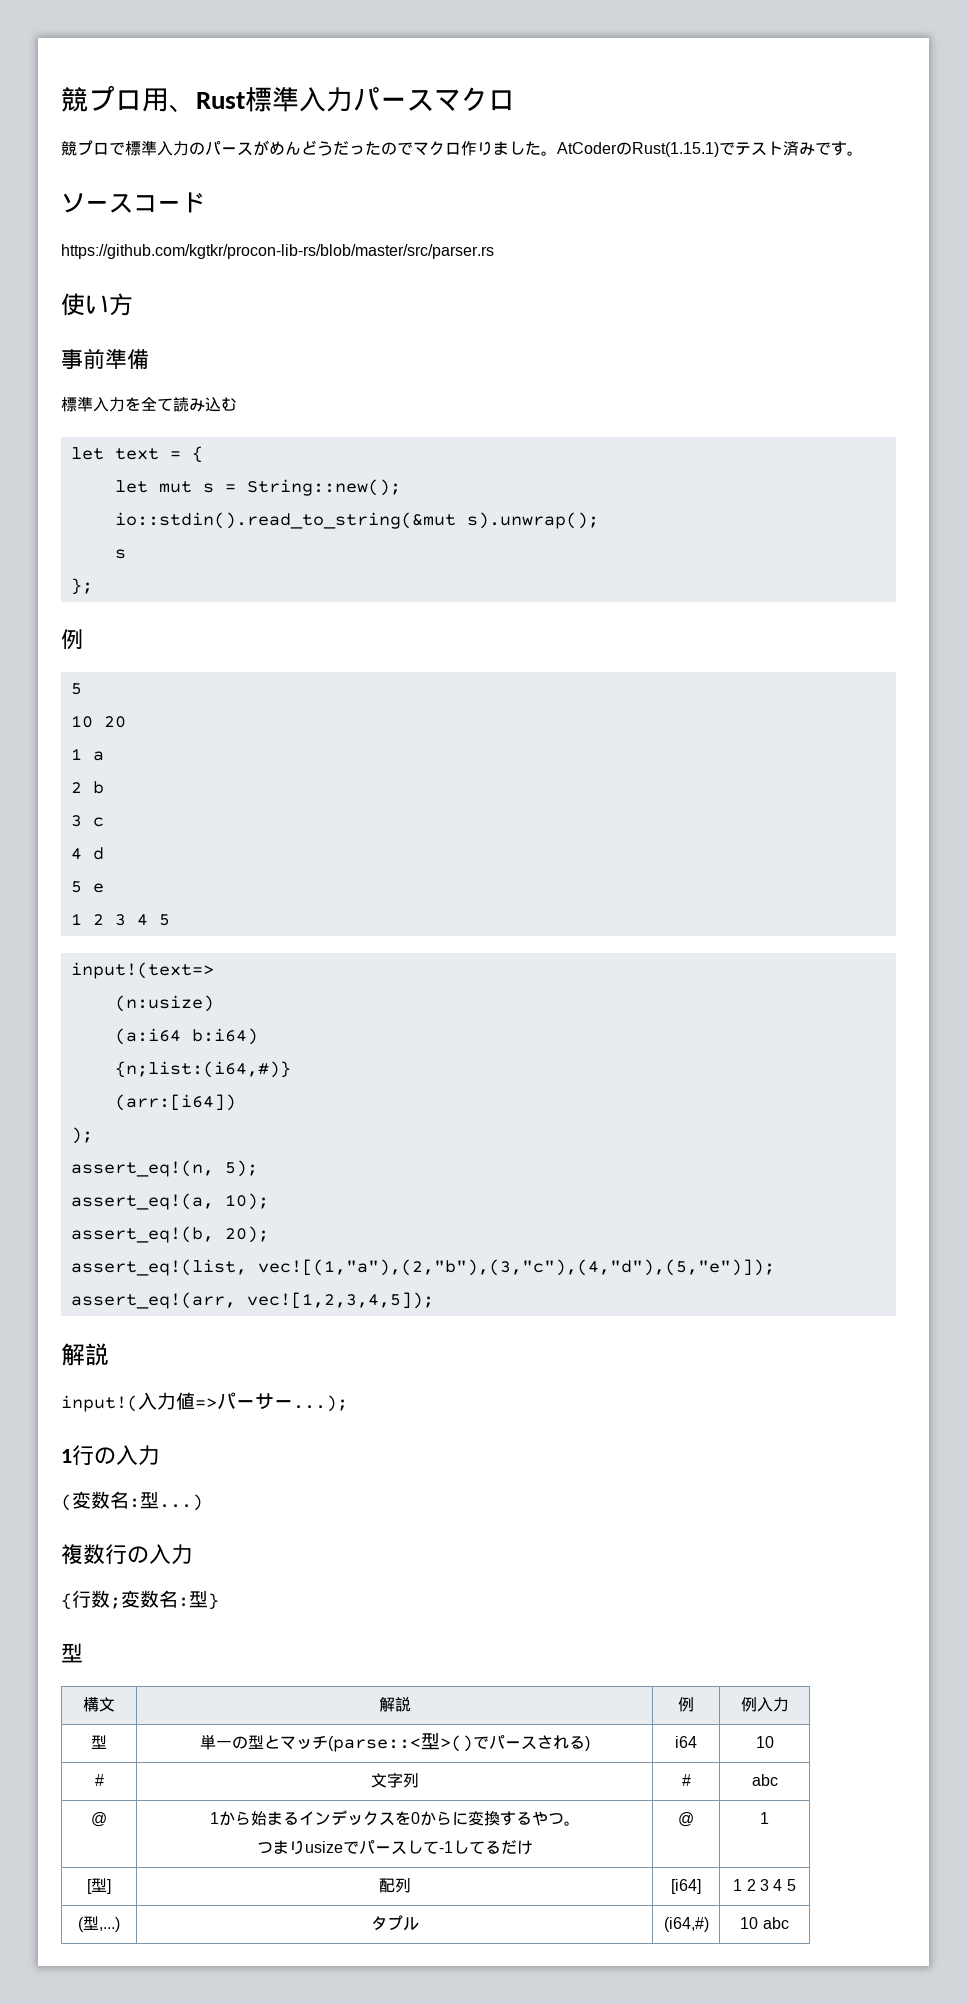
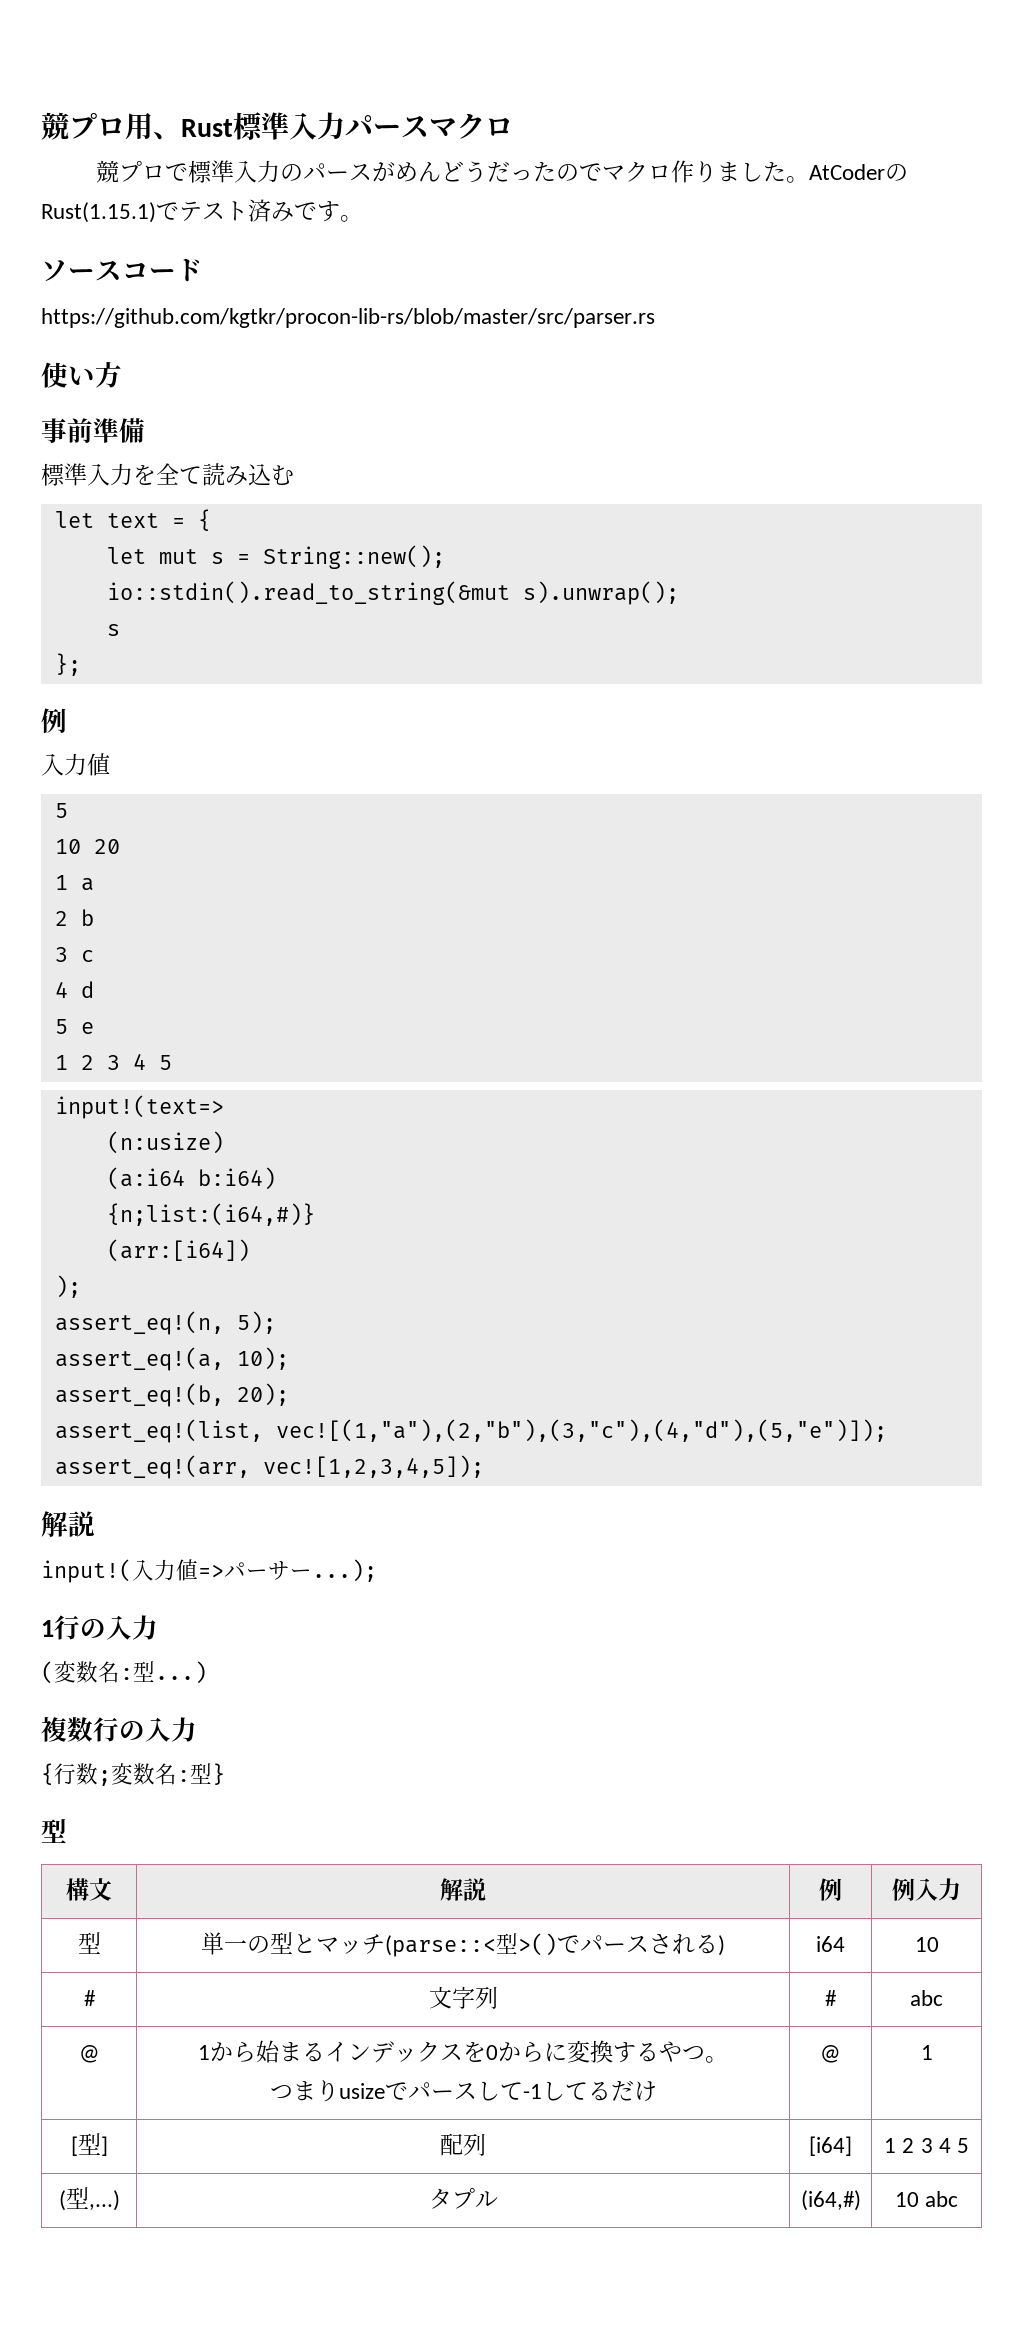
(83, 639) none -> [41,753,110,776] // 入力値

